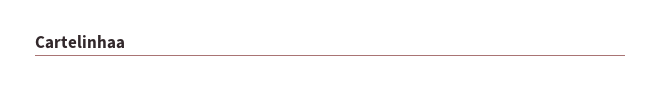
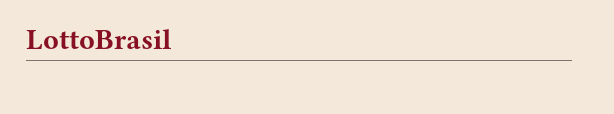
[35,35,125,49] Cartelinhaa -> [26,29,172,50] LottoBrasil

